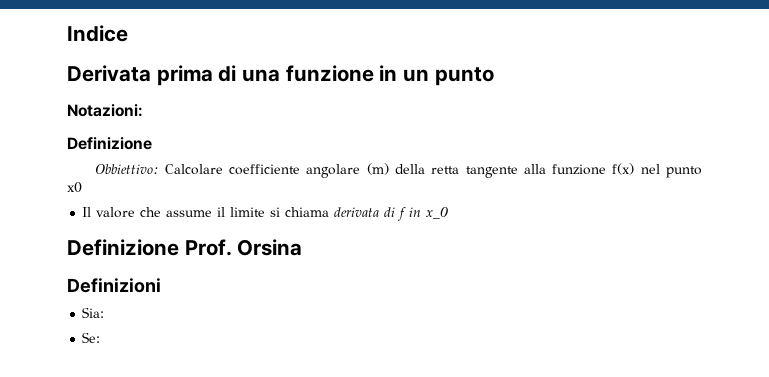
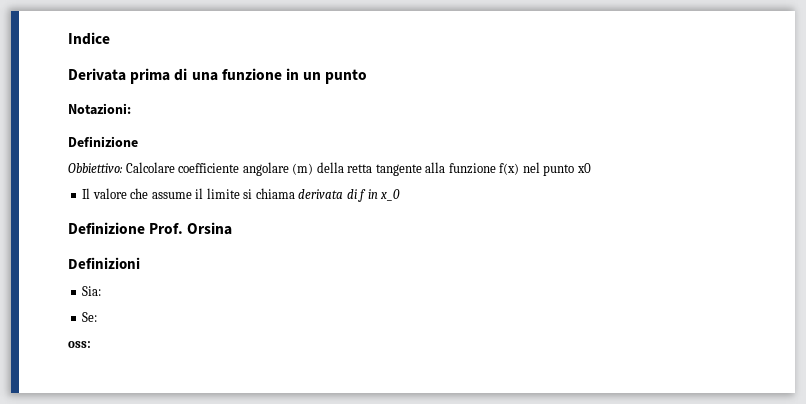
(101, 337) none -> [68,341,91,348] // oss:

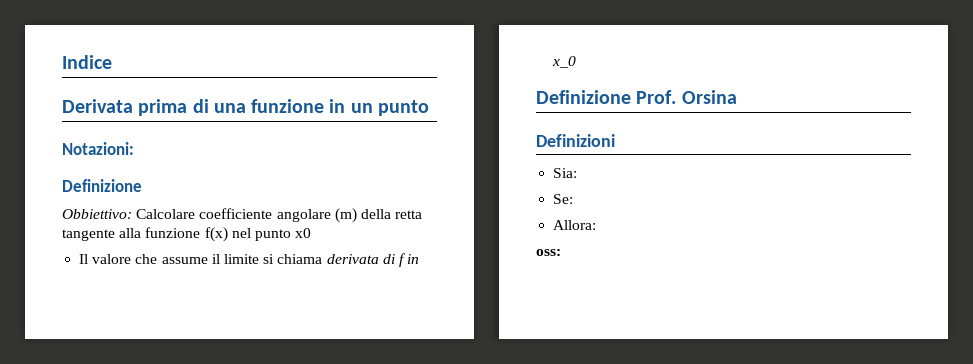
(98, 317) none -> [553,220,597,230] // Allora:

